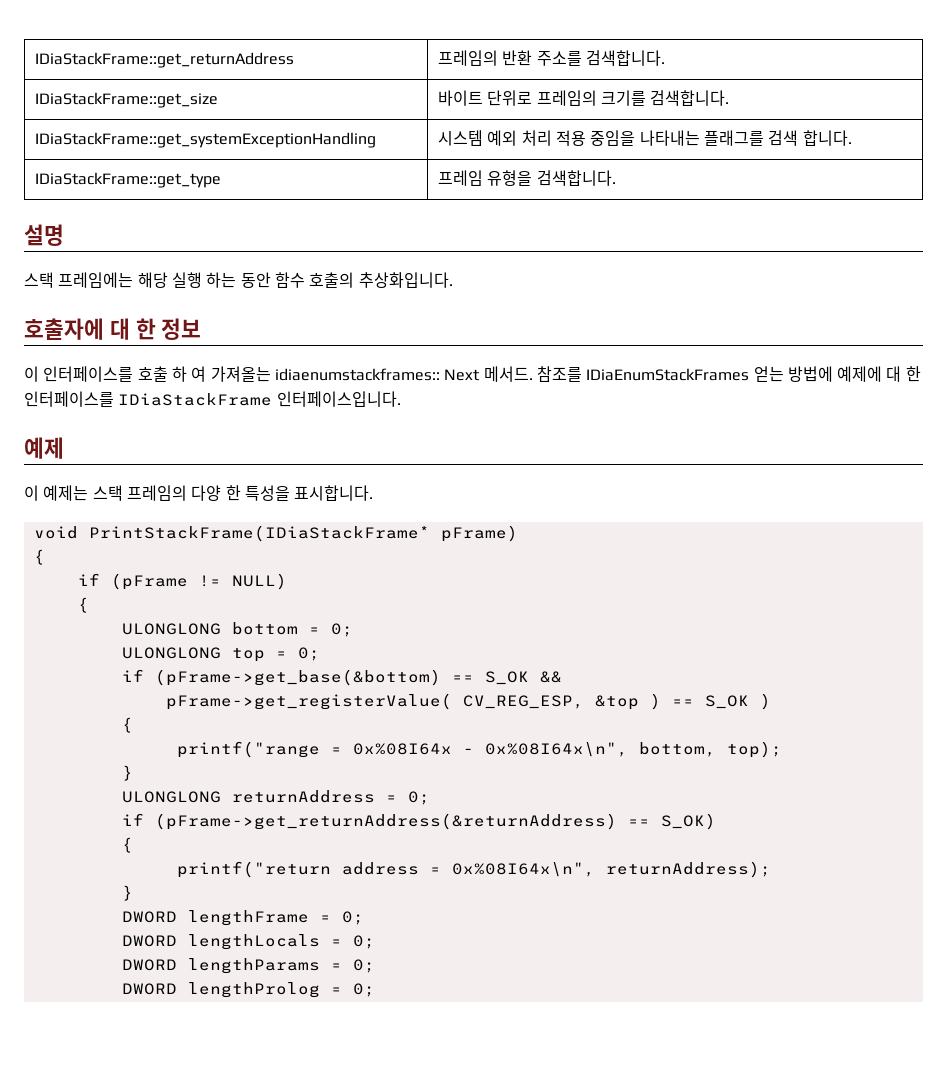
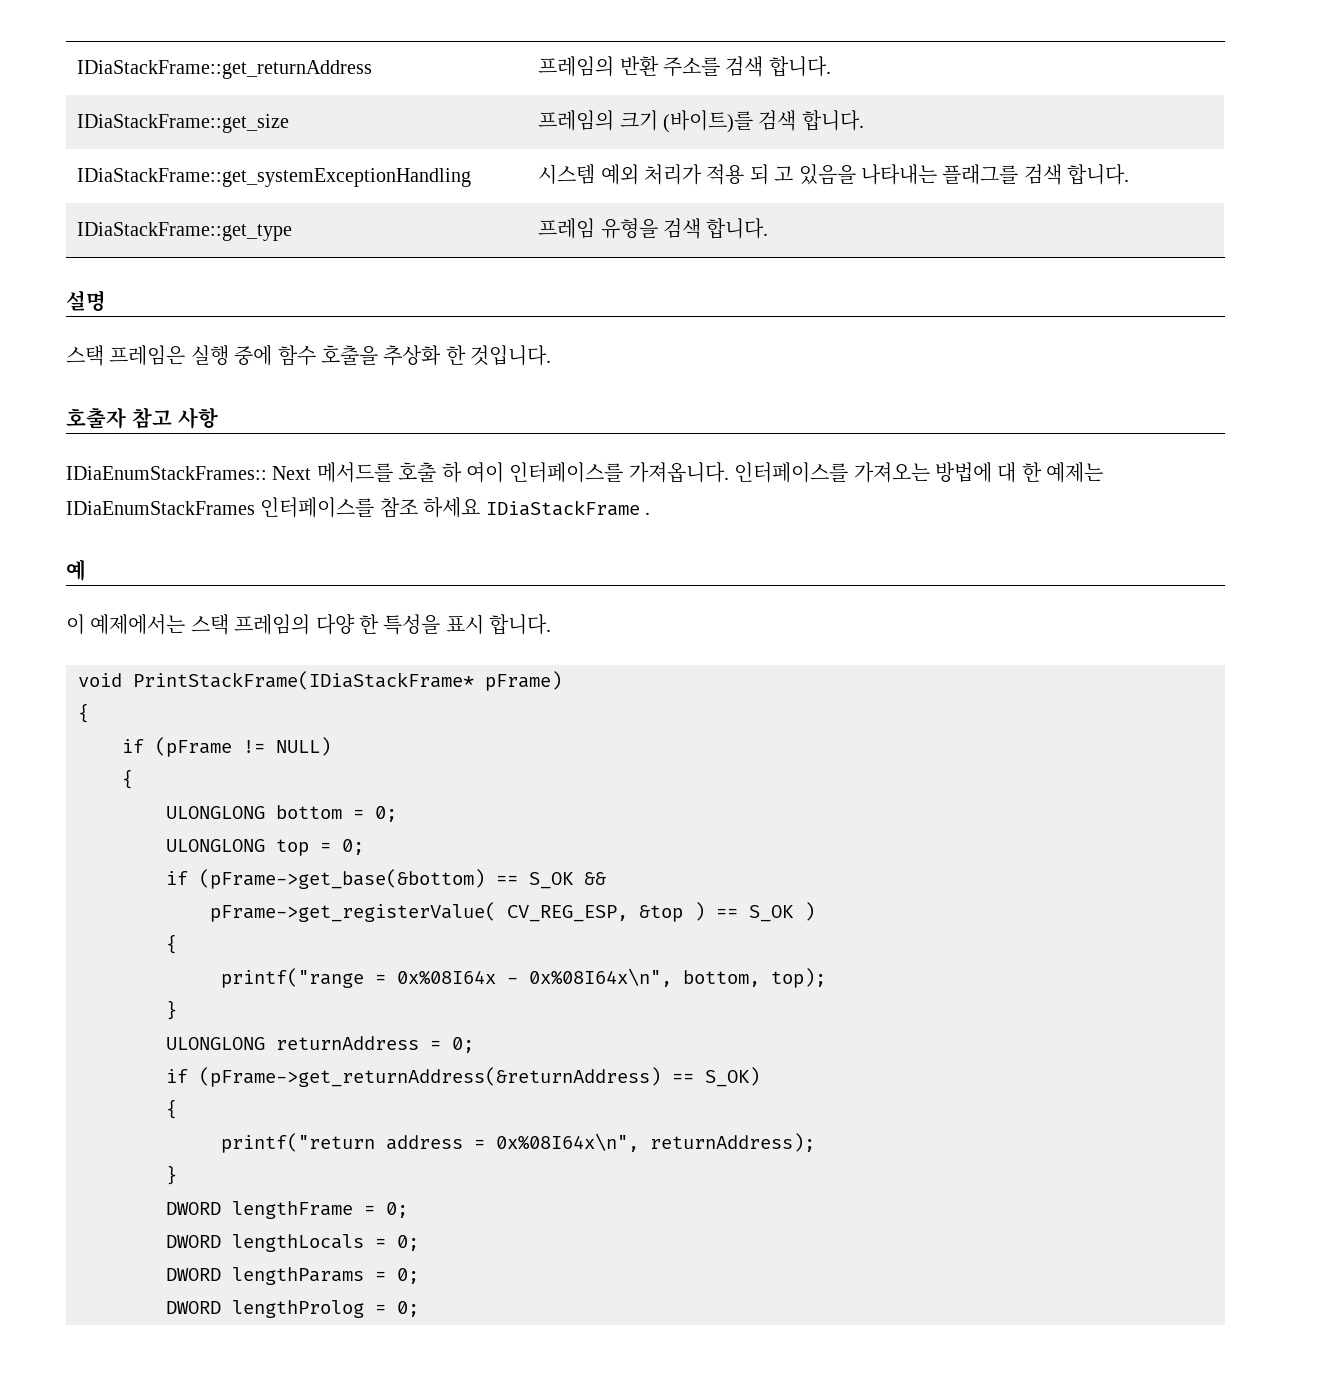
[586,50,666,66] 검색합니다. -> [725,56,831,77] 검색 합니다.
[438,90,730,106] [35,132,377,148] [438,130,636,146] 바이트 단위로 프레임의 크기를 검색합니다. // IDiaStackFrame::get_systemExceptionHandling | 시스템 예외 처리 적용 중임을 -> [538,110,864,133] [77,168,472,187] [538,164,856,185] 프레임의 크기 (바이트)를 검색 합니다. // IDiaStackFrame::get_systemExceptionHandling | 시스템 예외 처리가 적용 되 고 있음을
[536,170,616,186] 검색합니다. -> [663,218,769,239] 검색 합니다.
[58,272,453,288] [24,318,202,340] [24,366,921,382] [24,391,401,407] [24,437,64,459] [24,485,89,501] 프레임에는 해당 실행 하는 동안 함수 호출의 추상화입니다. // 호출자에 대 한 정보 // 이 인터페이스를 호출 하 여 가져올는 idiaenumstackframes:: Next 메서드. 참조를 IDiaEnumStackFrames 얻는 방법에 예제에 대 한 인터페이스를 IDiaStackFrame 인터페이스입니다. // 예제 // 이 예제는 -> [109,345,552,366] [66,407,218,429] [66,462,1104,483] [66,497,650,518] [66,559,86,581] [66,614,186,635] 프레임은 실행 중에 함수 호출을 추상화 한 것입니다. // 호출자 참고 사항 // IDiaEnumStackFrames:: Next 메서드를 호출 하 여이 인터페이스를 가져옵니다. 인터페이스를 가져오는 방법에 대 한 예제는 IDiaEnumStackFrames 인터페이스를 참조 하세요 IDiaStackFrame . // 예 // 이 예제에서는
[294,485,374,501] 표시합니다. -> [445,614,552,635] 표시 합니다.

